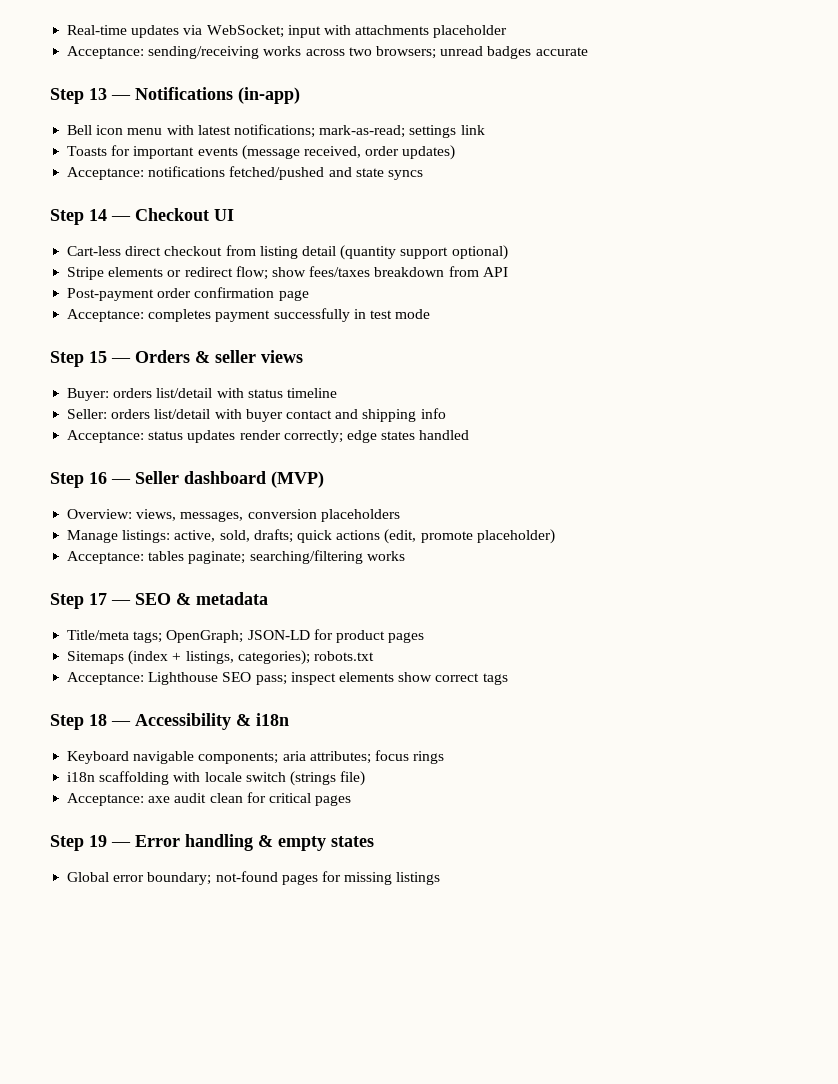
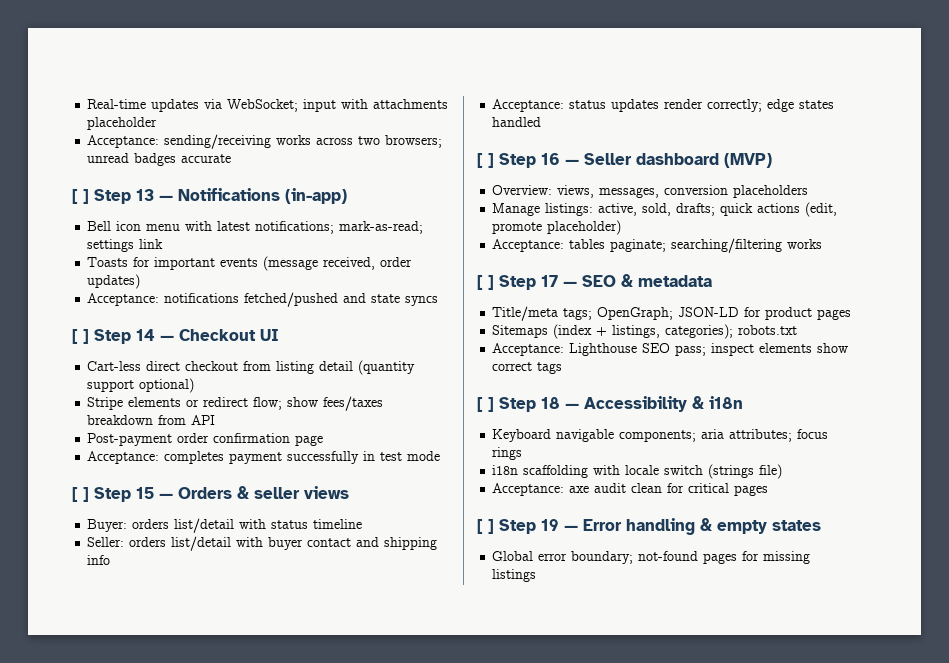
(588, 51) none -> [72,189,89,204] [ ]
(423, 175) none -> [72,329,89,344] [ ]
(431, 314) none -> [72,487,89,502] [ ]
(470, 435) none -> [477,153,494,168] [ ]
(405, 556) none -> [477,275,494,290] [ ]
(508, 679) none -> [477,397,494,412] [ ]
(352, 800) none -> [477,519,494,534] [ ]

